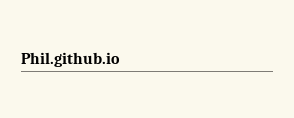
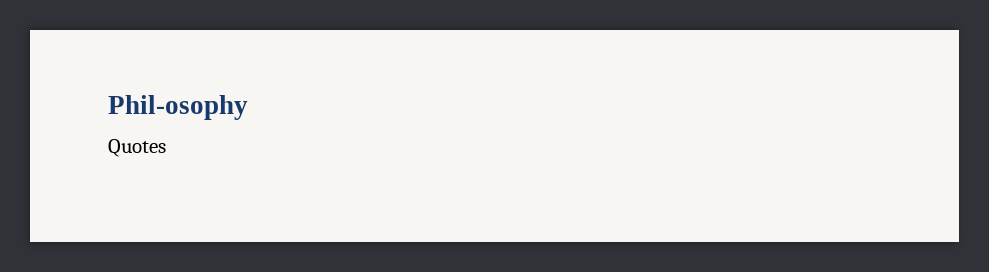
[21,52,120,67] Phil.github.io -> [108,95,248,120] [108,139,166,157] Phil-osophy // Quotes

